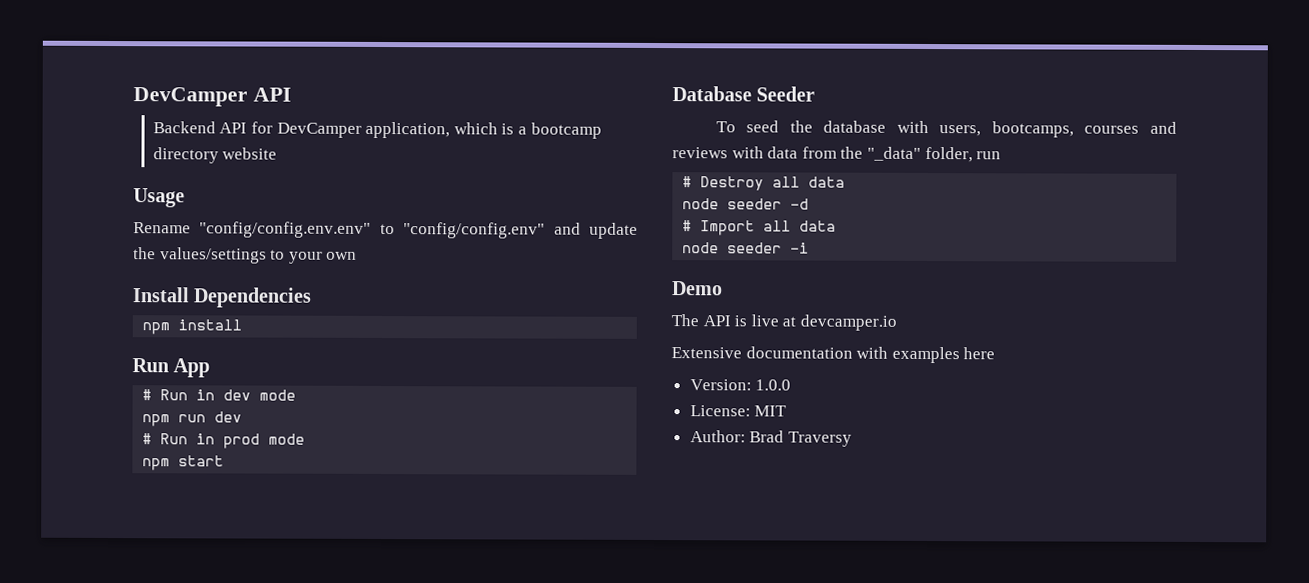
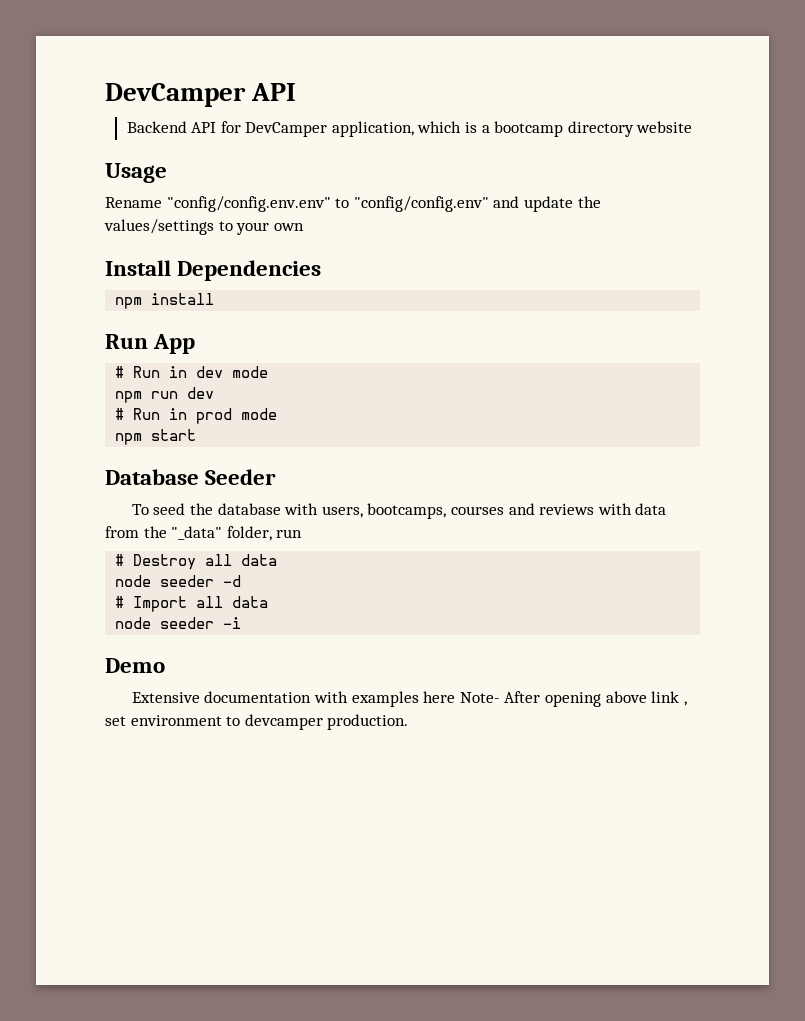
[671,314,897,331] // The API is live at devcamper.io -> (165, 665) none
[689,379,792,391] [689,405,788,417] [689,430,852,447] // Version: 1.0.0 // License: MIT // Author: Brad Traversy -> [459,691,687,707] [105,714,409,730] Note- After opening above link , set environment to devcamper production.

